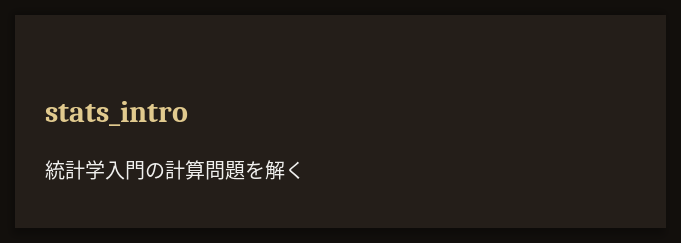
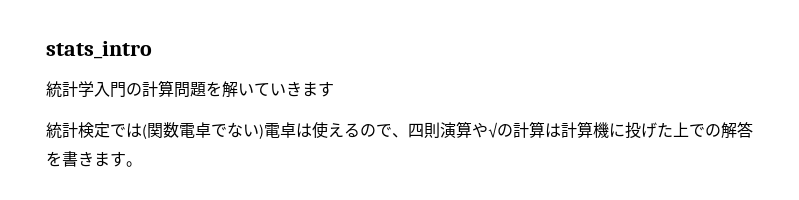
[285,161,305,179] く -> [238,81,334,97] [46,121,753,139] [46,151,142,167] いていきます // 統計検定では(関数電卓でない)電卓は使えるので、四則演算や√の計算は計算機に投げた上での解答を書きます。

